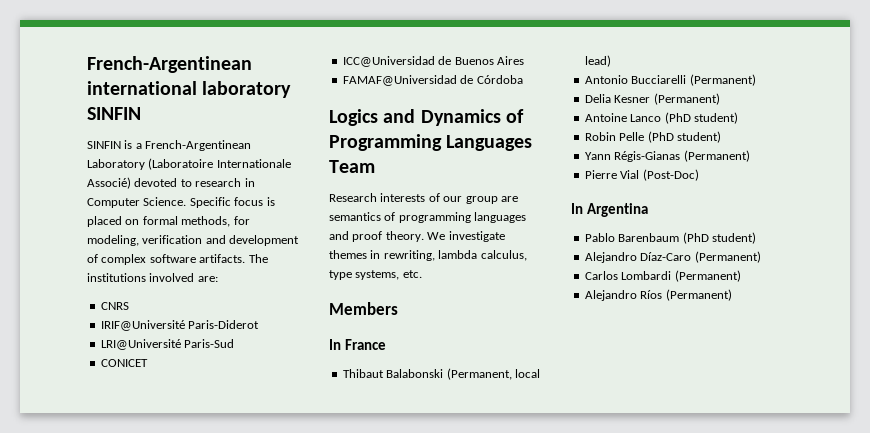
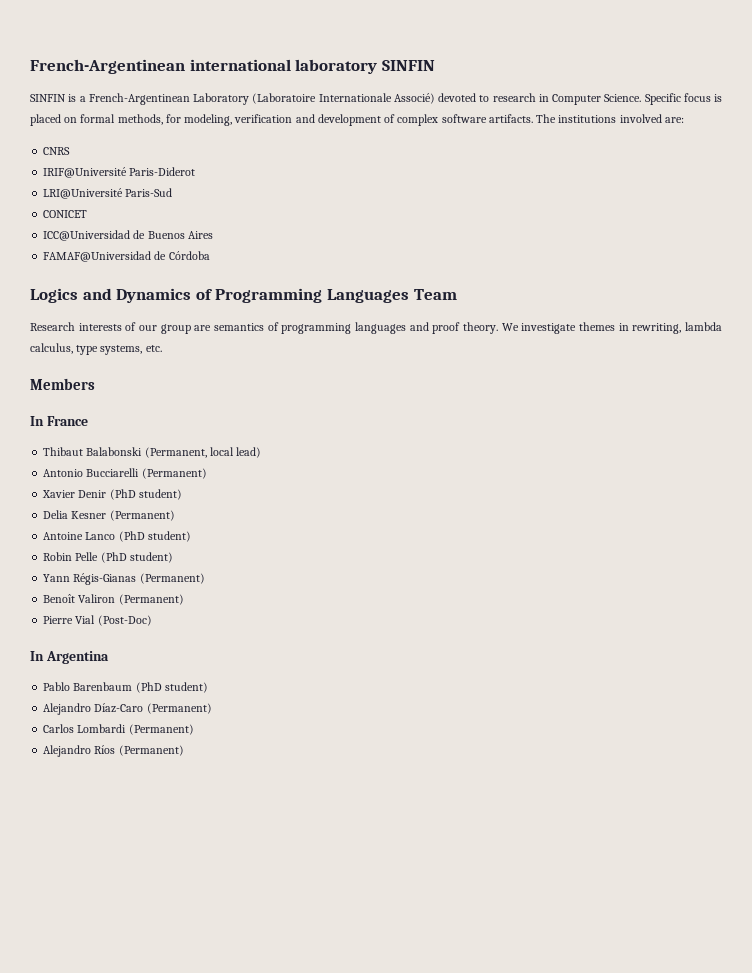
(756, 80) none -> [42,489,182,500] // Xavier Denir (PhD student)
(750, 156) none -> [43,594,184,605] // Benoît Valiron (Permanent)

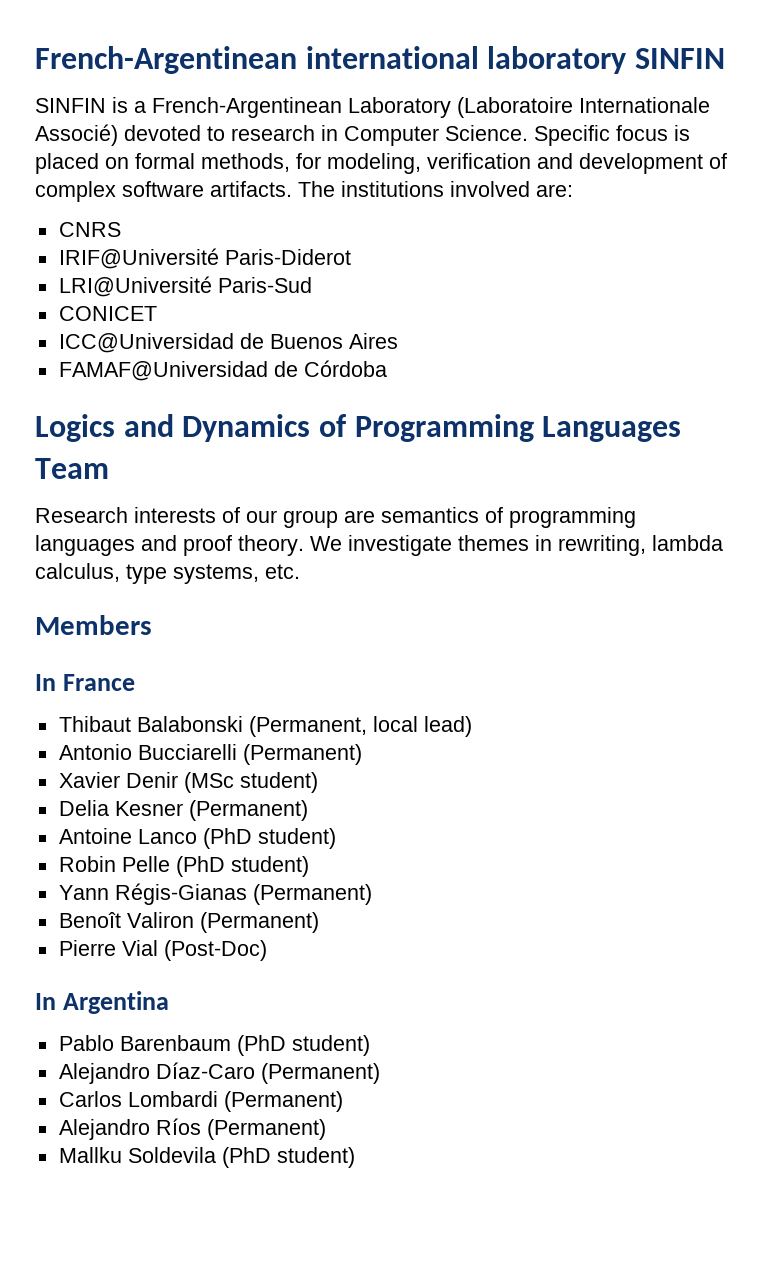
[109,489,136,500] (PhD -> [183,772,234,793] (MSc
(184, 750) none -> [58,1147,355,1168] // Mallku Soldevila (PhD student)

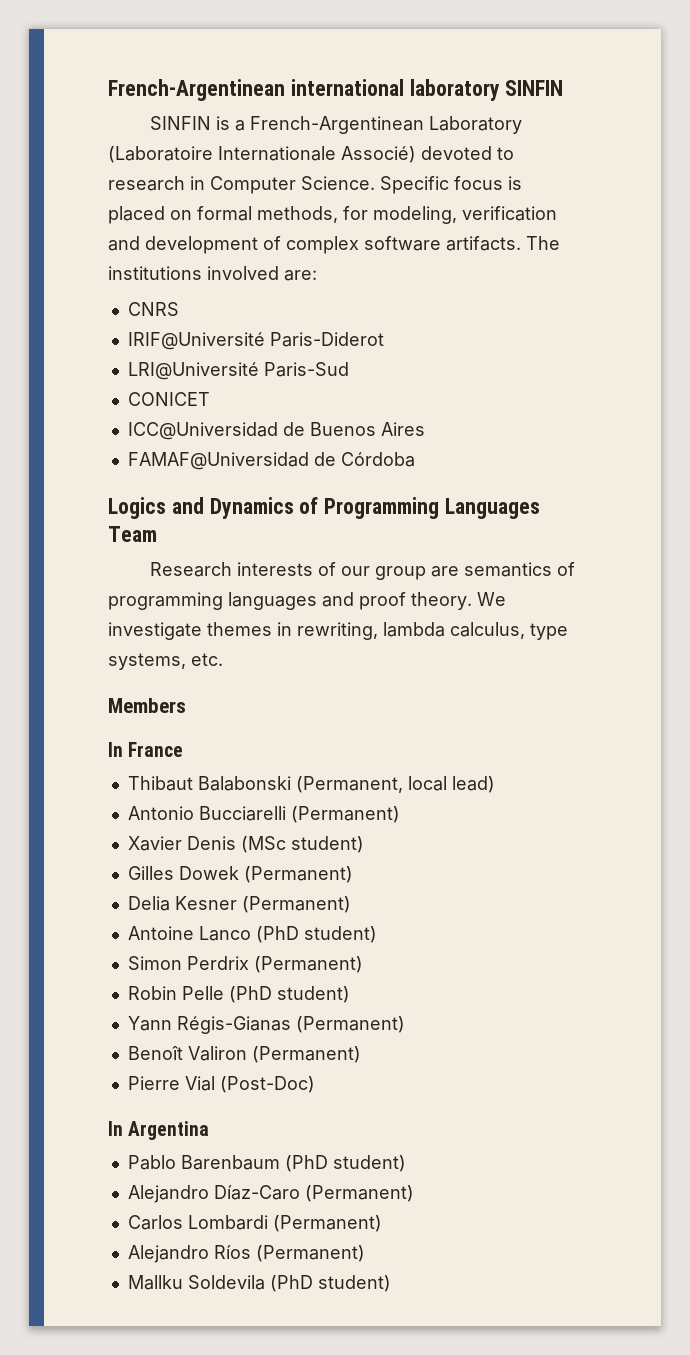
[125,772,178,788] Denir -> [186,836,236,850] Denis
(318, 782) none -> [127,866,353,883] // Gilles Dowek (Permanent)
(336, 838) none -> [127,956,363,973] // Simon Perdrix (Permanent)

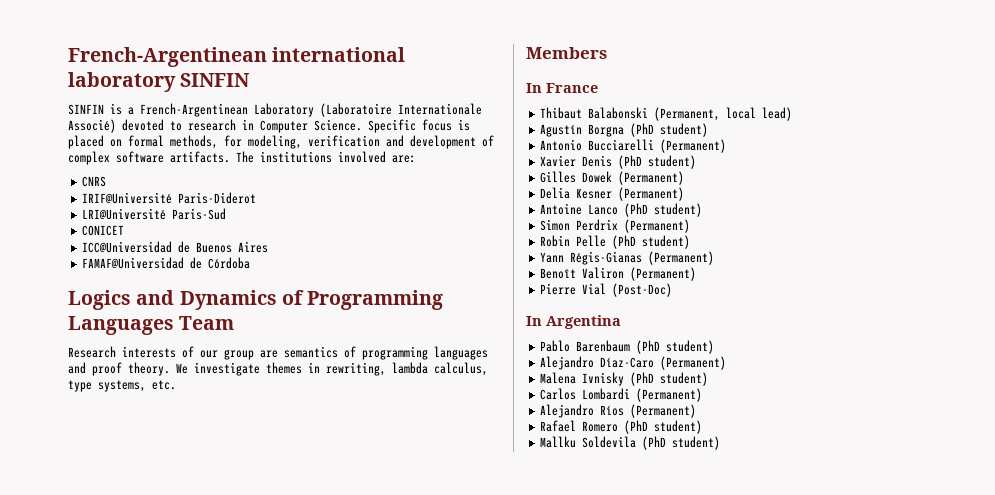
(495, 784) none -> [540,123,709,137] // Agustín Borgna (PhD student)
[240,836,286,853] (MSc -> [618,155,643,169] (PhD
(414, 1193) none -> [540,372,709,386] // Malena Ivnisky (PhD student)
(365, 1253) none -> [540,420,703,434] // Rafael Romero (PhD student)

